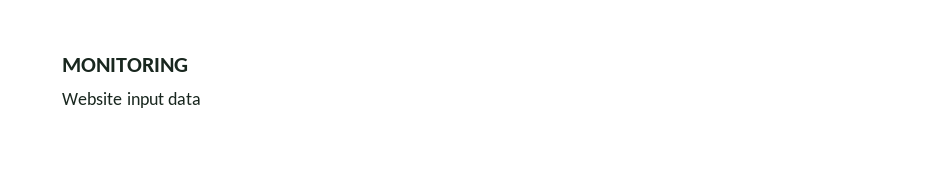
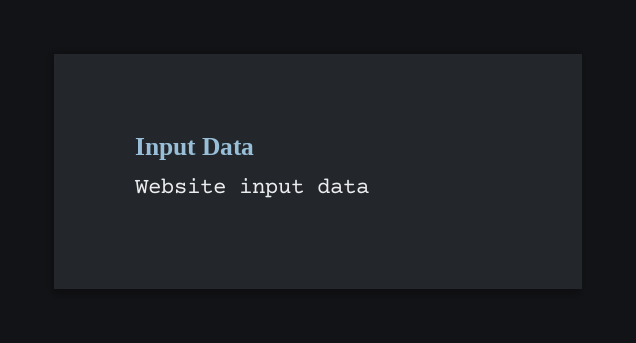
[62,58,188,72] MONITORING -> [135,138,254,160] Input Data

